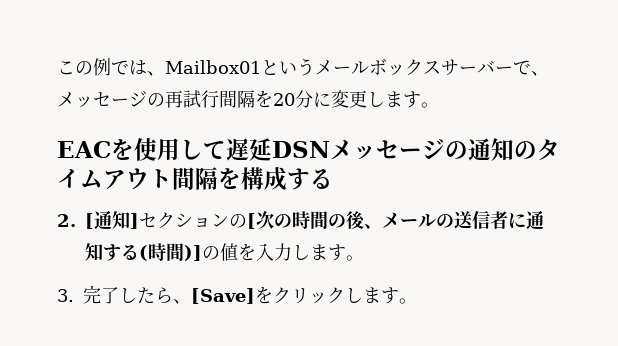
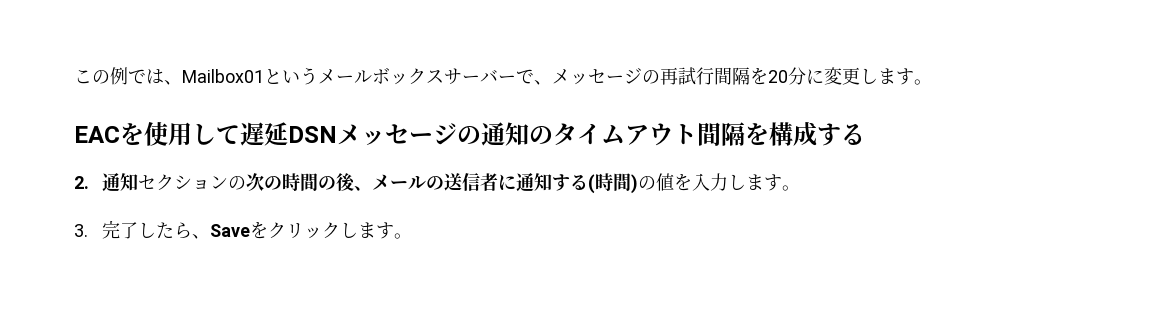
[85,211,139,230] [通知] -> [101,173,138,192] 通知
[247,213,256,229] [ -> (246, 183) none
[184,245,202,261] )] -> [630,174,638,194] )
[191,288,255,304] [Save] -> [209,224,250,237] Save

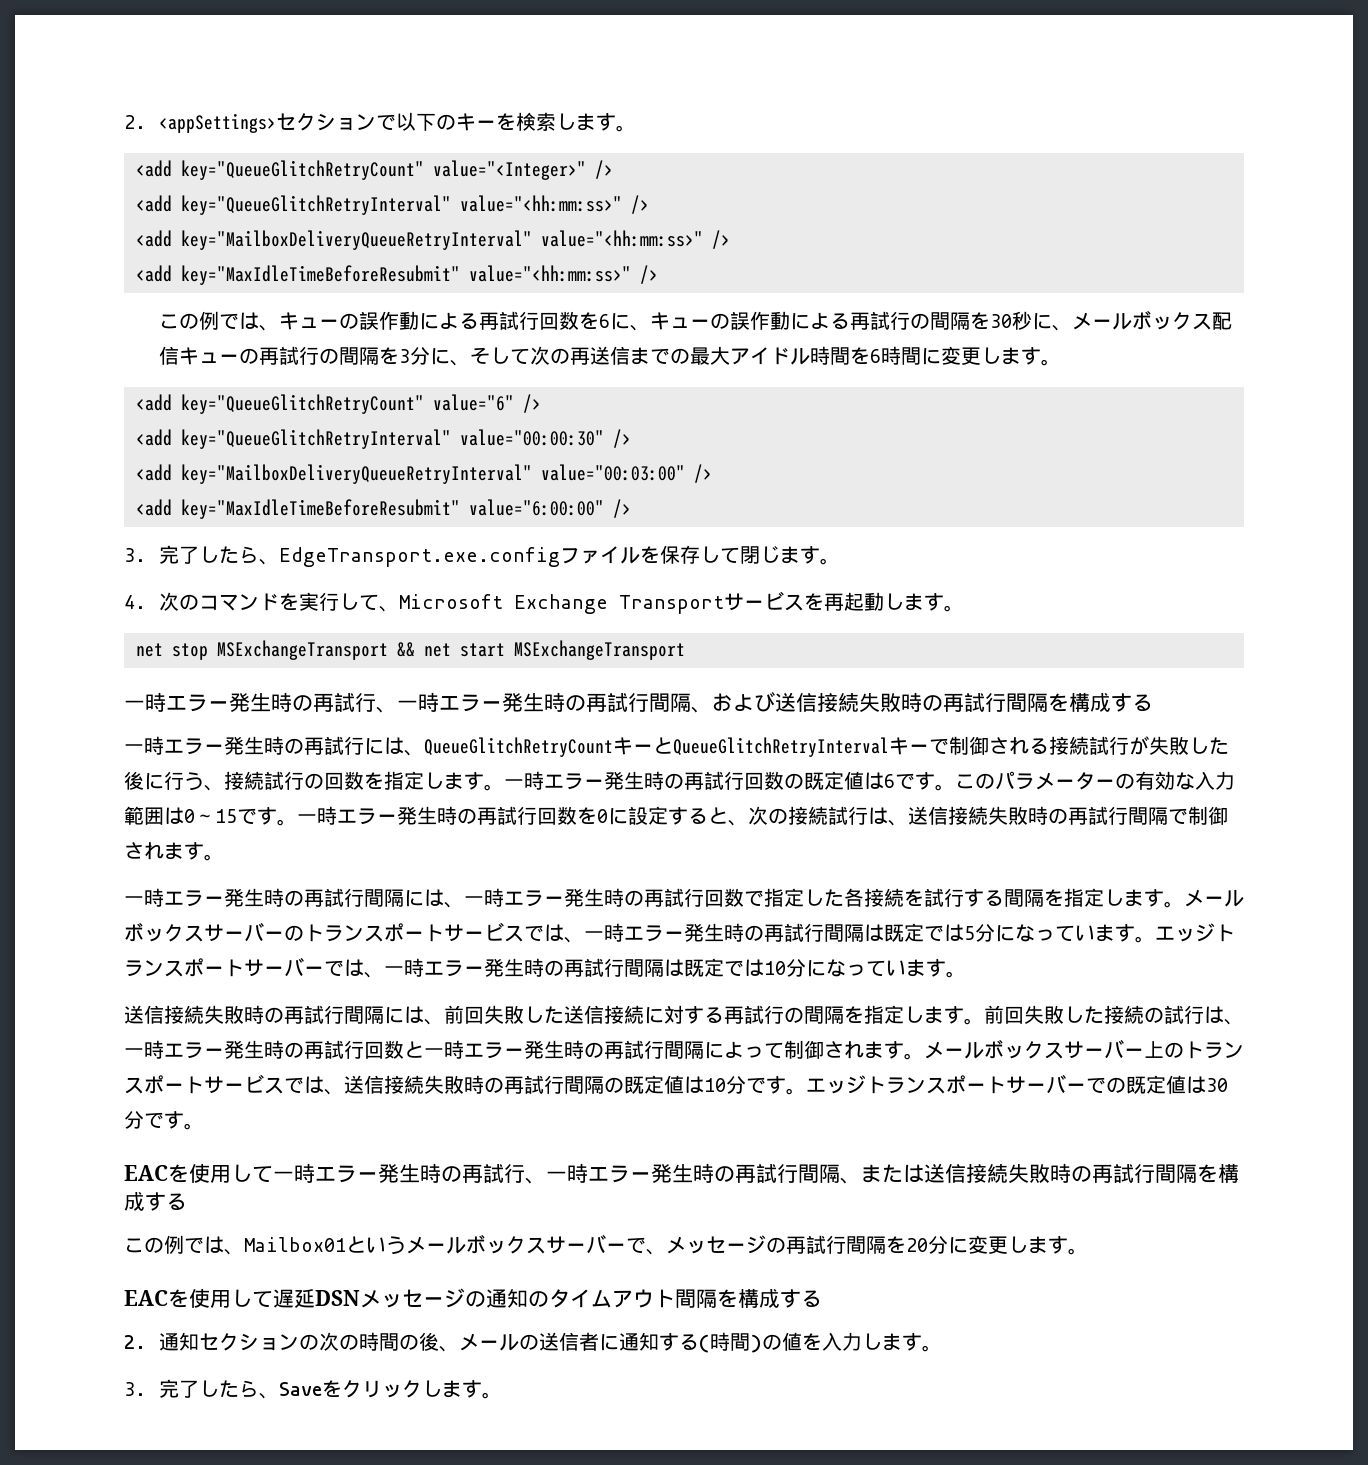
(74, 76) none -> [124,112,637,133] [136,160,613,180] [136,195,649,215] [136,230,730,250] [136,265,658,285] [159,310,1233,331] [159,346,1062,366] [136,394,541,414] [136,429,631,449] [136,464,712,484] [136,499,631,519] [124,545,841,567] [124,591,965,614] [136,640,685,660] [124,692,1153,713] [124,736,1229,757] [124,771,1235,791] [124,806,1228,826] [124,842,224,861] [124,888,1244,908] [124,922,1235,943] [124,957,966,978] [124,1005,1244,1025] [124,1039,1244,1060] [124,1074,1228,1095] [124,1110,204,1130] [124,1163,1239,1184] [124,1192,187,1211] 2. <appSettings>セクションで以下のキーを検索します。 // <add key="QueueGlitchRetryCount" value="<Integer>" /> // <add key="QueueGlitchRetryInterval" value="<hh:mm:ss>" /> // <add key="MailboxDeliveryQueueRetryInterval" value="<hh:mm:ss>" /> // <add key="MaxIdleTimeBeforeResubmit" value="<hh:mm:ss>" /> // この例では、キューの誤作動による再試行回数を6に、キューの誤作動による再試行の間隔を30秒に、メールボックス配信キューの再試行の間隔を3分に、そして次の再送信までの最大アイドル時間を6時間に変更します。 // <add key="QueueGlitchRetryCount" value="6" /> // <add key="QueueGlitchRetryInterval" value="00:00:30" /> // <add key="MailboxDeliveryQueueRetryInterval" value="00:03:00" /> // <add key="MaxIdleTimeBeforeResubmit" value="6:00:00" /> // 3.完了したら、EdgeTransport.exe.configファイルを保存して閉じます。 // 4.次のコマンドを実行して、Microsoft Exchange Transportサービスを再起動します。 // net stop MSExchangeTransport && net start MSExchangeTransport // 一時エラー発生時の再試行、一時エラー発生時の再試行間隔、および送信接続失敗時の再試行間隔を構成する // 一時エラー発生時の再試行には、QueueGlitchRetryCountキーとQueueGlitchRetryIntervalキーで制御される接続試行が失敗した後に行う、接続試行の回数を指定します。一時エラー発生時の再試行回数の既定値は6です。このパラメーターの有効な入力範囲は0～15です。一時エラー発生時の再試行回数を0に設定すると、次の接続試行は、送信接続失敗時の再試行間隔で制御されます。 // 一時エラー発生時の再試行間隔には、一時エラー発生時の再試行回数で指定した各接続を試行する間隔を指定します。メールボックスサーバーのトランスポートサービスでは、一時エラー発生時の再試行間隔は既定では5分になっています。エッジトランスポートサーバーでは、一時エラー発生時の再試行間隔は既定では10分になっています。 // 送信接続失敗時の再試行間隔には、前回失敗した送信接続に対する再試行の間隔を指定します。前回失敗した接続の試行は、一時エラー発生時の再試行回数と一時エラー発生時の再試行間隔によって制御されます。メールボックスサーバー上のトランスポートサービスでは、送信接続失敗時の再試行間隔の既定値は10分です。エッジトランスポートサーバーでの既定値は30分です。 // EACを使用して一時エラー発生時の再試行、一時エラー発生時の再試行間隔、または送信接続失敗時の再試行間隔を構成する //

